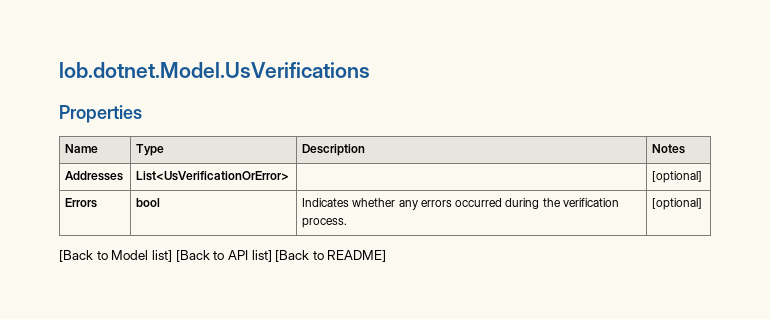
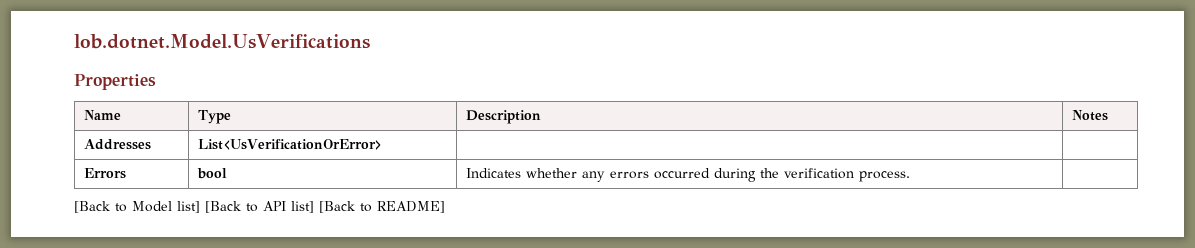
[652,171,703,183] [optional] -> (382, 144) none
[652,198,703,210] [optional] -> (910, 176) none

